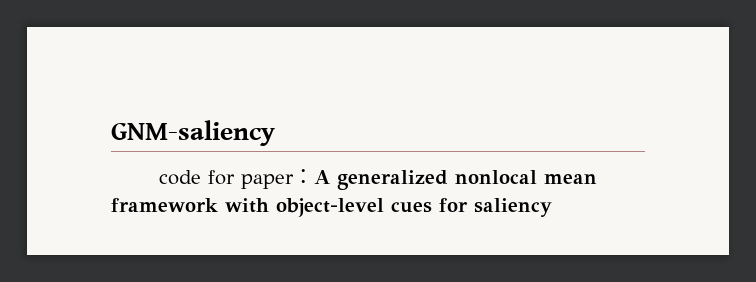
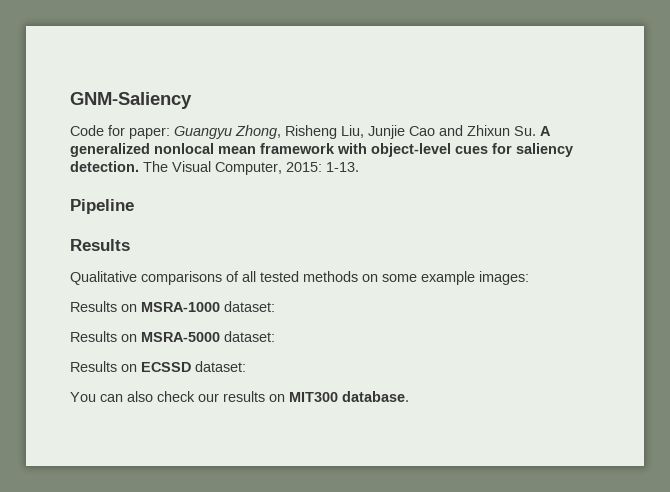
[111,120,275,146] [159,169,315,189] GNM-saliency // code for paper： -> [70,92,192,109] [70,125,536,139] GNM-Saliency // Code for paper: Guangyu Zhong, Risheng Liu, Junjie Cao and Zhixun Su.
(552, 207) none -> [70,161,359,175] [70,199,134,214] [70,239,130,251] [70,271,529,285] [70,301,275,312] [70,331,275,342] [70,361,246,372] [70,391,409,402] detection. The Visual Computer, 2015: 1-13. // Pipeline // Results // Qualitative comparisons of all tested methods on some example images: // Results on MSRA-1000 dataset: // Results on MSRA-5000 dataset: // Results on ECSSD dataset: // You can also check our results on MIT300 database.

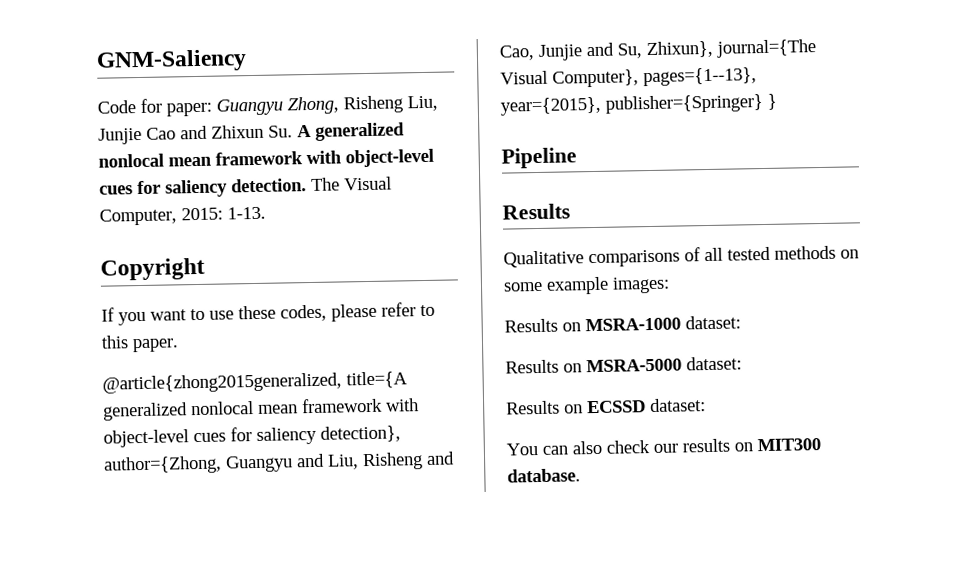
(359, 167) none -> [100,257,205,281] [101,302,435,326] [101,335,179,353] [102,371,408,394] [103,397,419,421] [103,425,401,448] [103,451,455,475] [499,39,816,61] [500,67,757,88] [500,93,777,116] // Copyright // If you want to use these codes, please refer to this paper. // @article{zhong2015generalized, title={A generalized nonlocal mean framework with object-level cues for saliency detection}, author={Zhong, Guangyu and Liu, Risheng and Cao, Junjie and Su, Zhixun}, journal={The Visual Computer}, pages={1--13}, year={2015}, publisher={Springer} }

